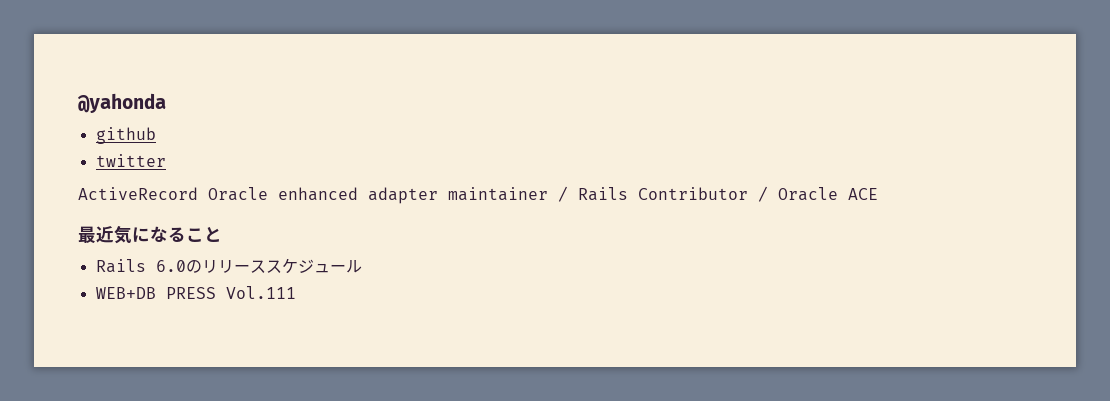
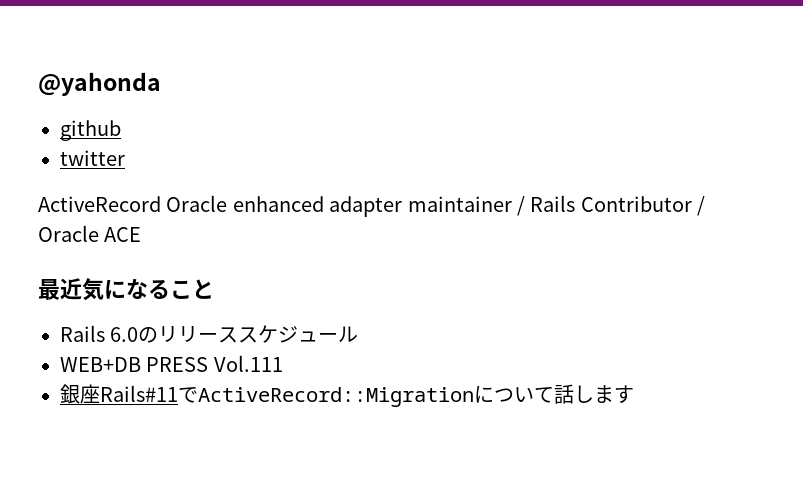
(296, 292) none -> [60,384,634,407] // 銀座Rails#11でActiveRecord::Migrationについて話します

